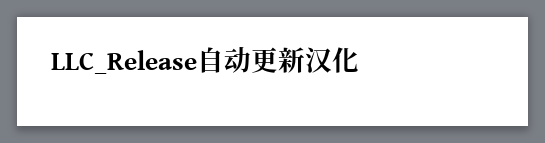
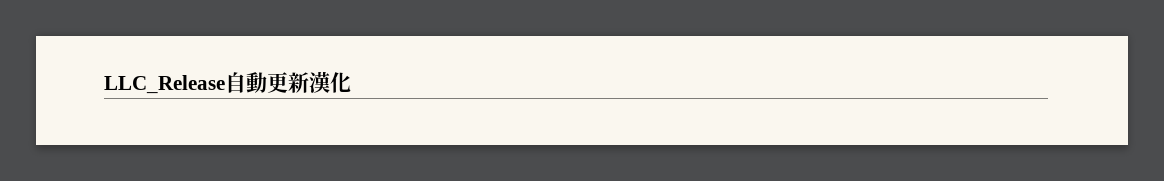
[224,46,332,73] 动更新汉 -> [246,71,330,93] 動更新漢

